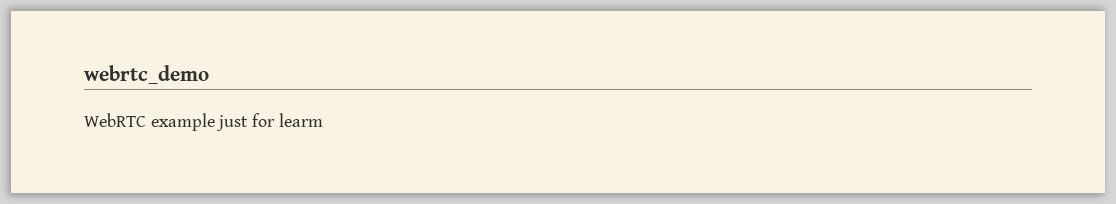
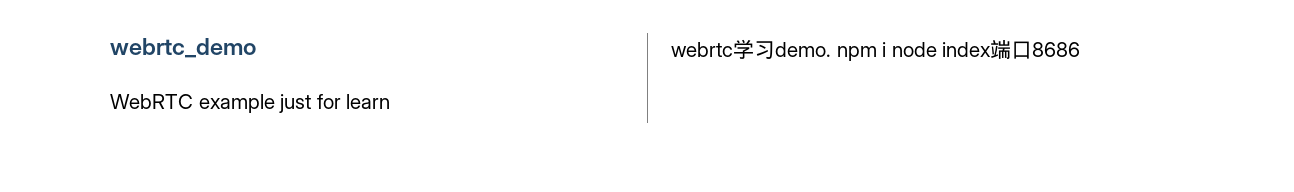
[278,113,323,127] learm -> [346,94,391,109] [671,39,1081,61] learn // webrtc学习demo. npm i node index端口8686

